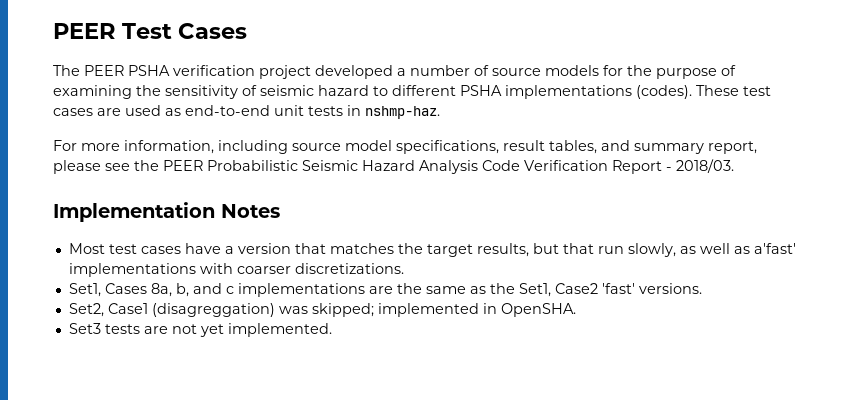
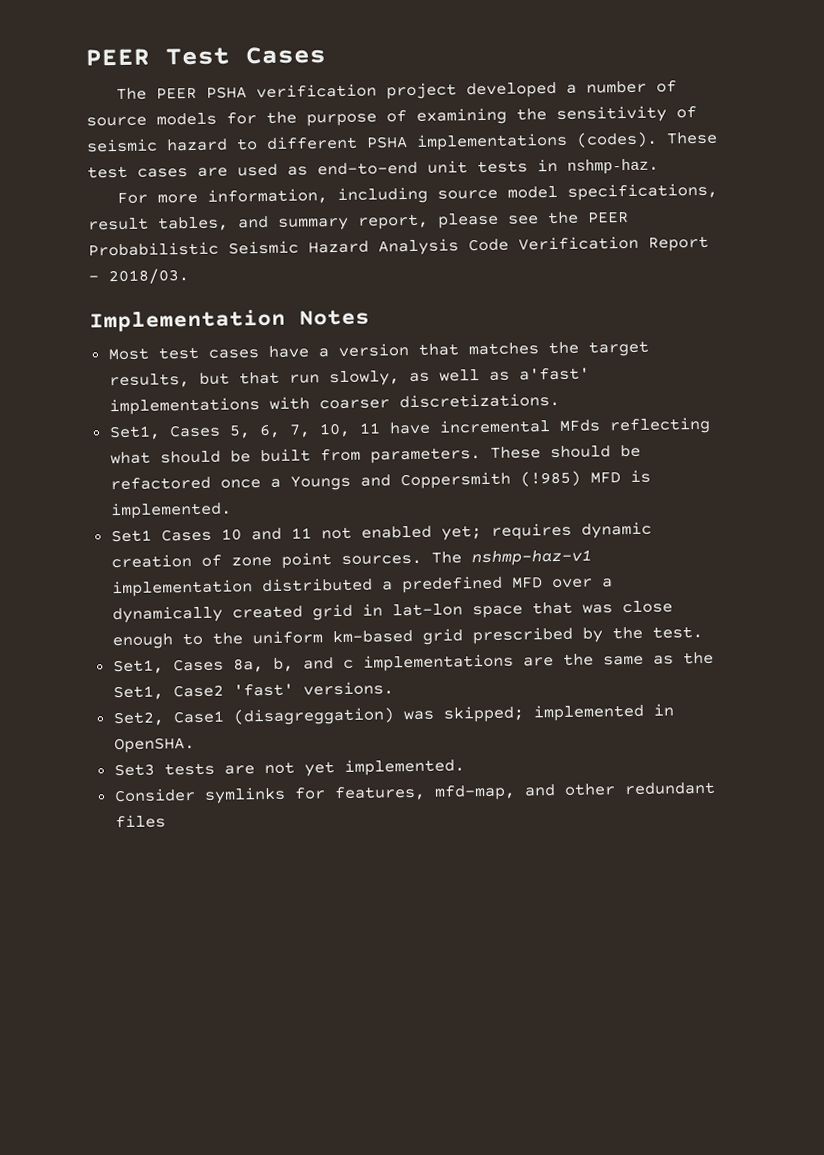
(404, 268) none -> [108,416,711,441] [109,444,641,465] [109,469,651,491] [109,501,232,520] [110,521,652,543] [110,549,592,569] [111,575,613,598] [111,600,673,624] [111,625,703,650] // Set1, Cases 5, 6, 7, 10, 11 have incremental MFds reflecting what should be built from parameters. These should be refactored once a Youngs and Coppersmith (!985) MFD is implemented. // Set1 Cases 10 and 11 not enabled yet; requires dynamic creation of zone point sources. The nshmp-haz-v1 implementation distributed a predefined MFD over a dynamically created grid in lat-lon space that was close enough to the uniform km-based grid prescribed by the test.
(332, 330) none -> [113,781,716,804] [114,814,166,829] // Consider symlinks for features, mfd-map, and other redundant files

